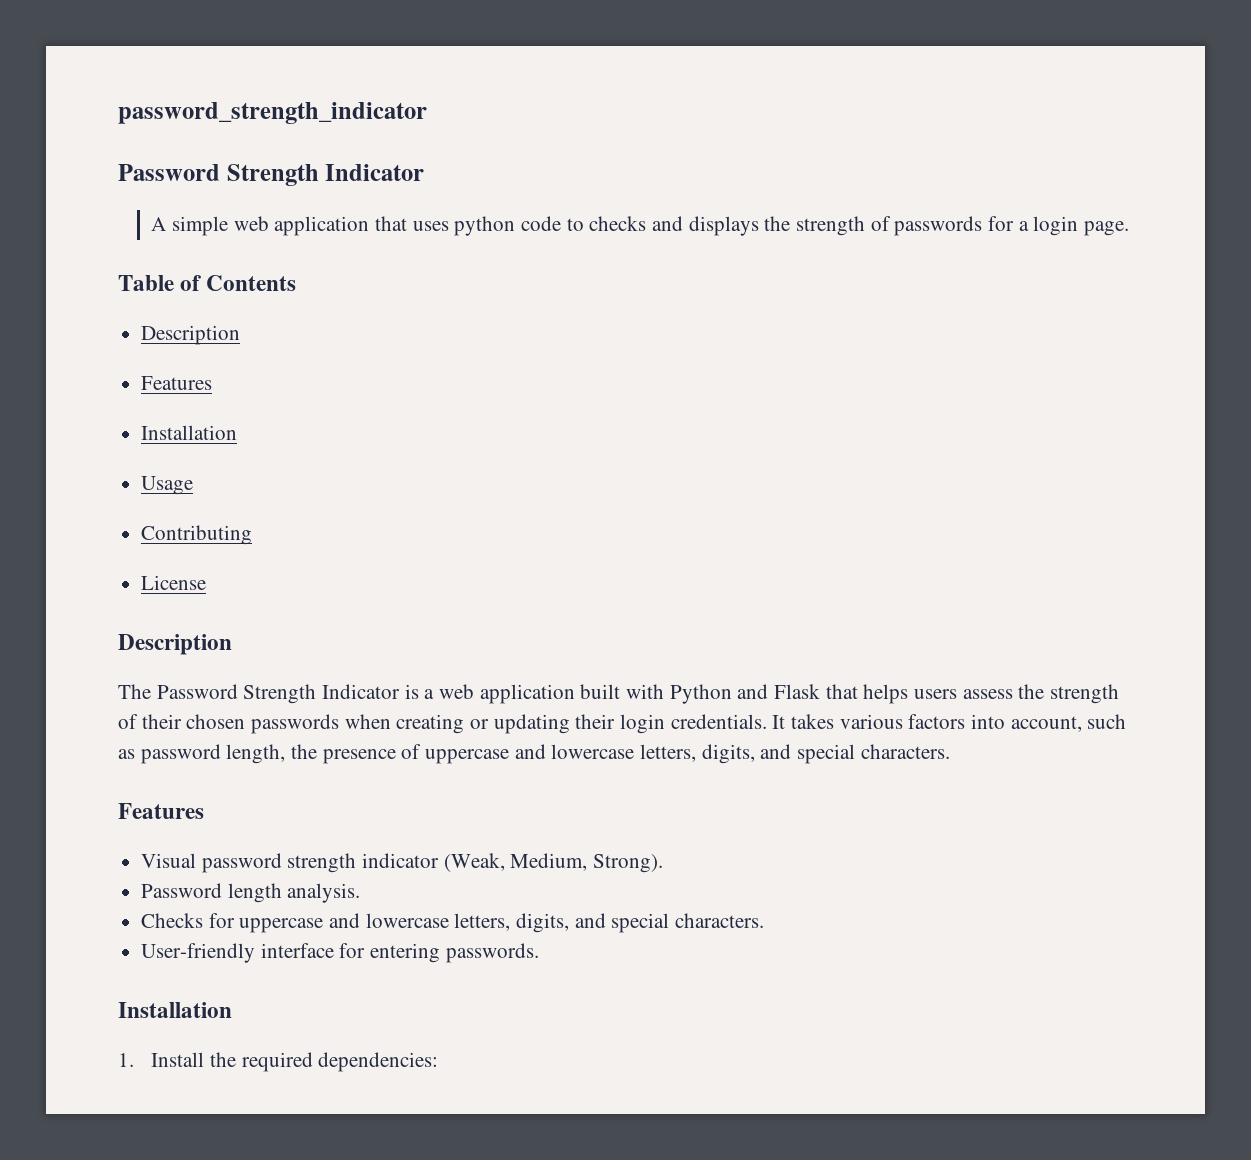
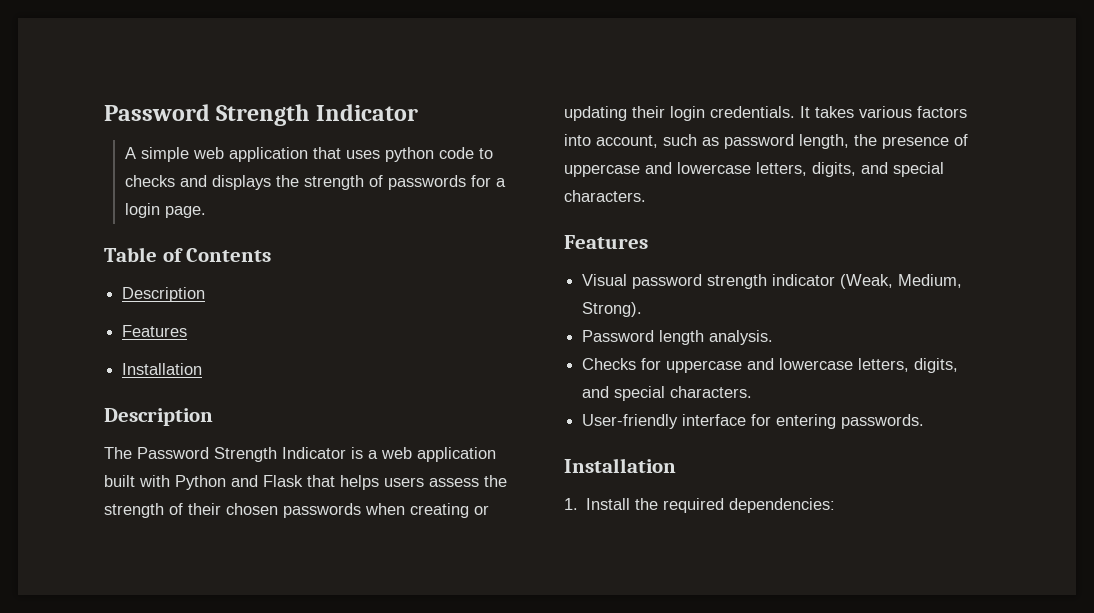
[118,102,427,124] password_strength_indicator // -> (104, 112) none
[141,476,194,495] [141,525,253,545] [141,575,207,590] // Usage // Contributing // License -> (203, 369) none

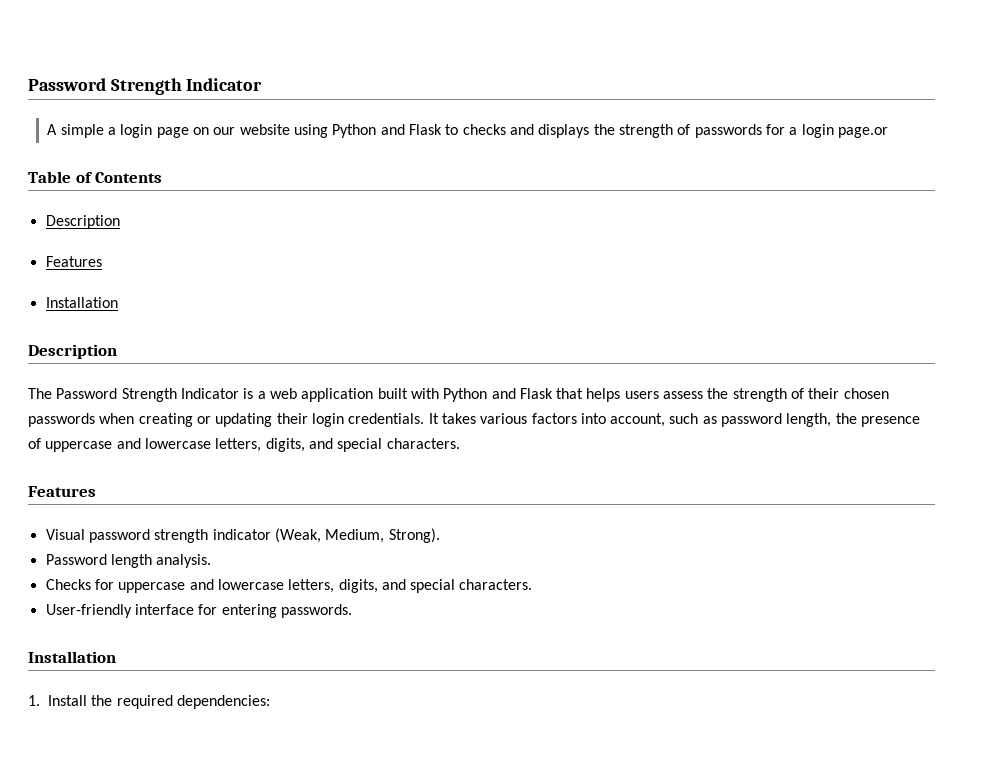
[192,147,474,162] web application that uses python code -> [108,124,442,138] a login page on our website using Python and Flask
[164,206,206,218] page. -> [837,127,888,138] page.or

